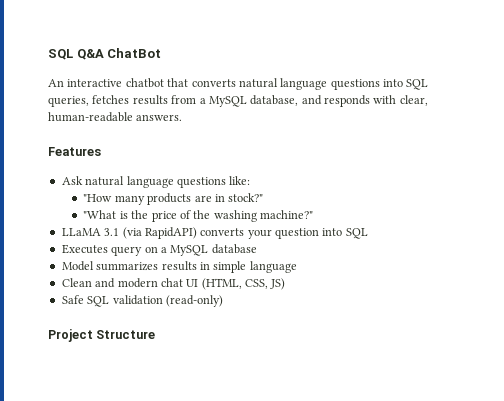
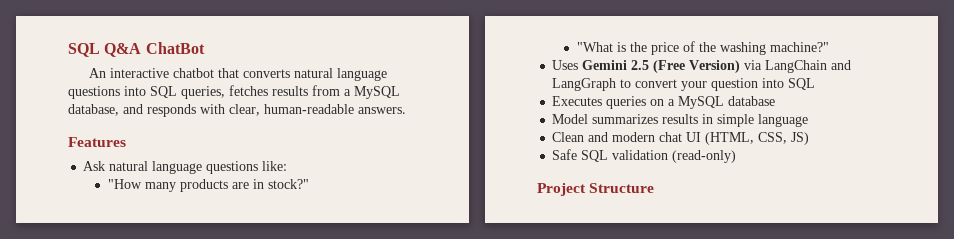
[61,227,245,239] LLaMA 3.1 (via RapidAPI) converts -> [552,60,852,73] [552,78,678,91] Uses Gemini 2.5 (Free Version) via LangChain and LangGraph to convert
[111,246,143,256] query -> [606,96,647,109] queries

